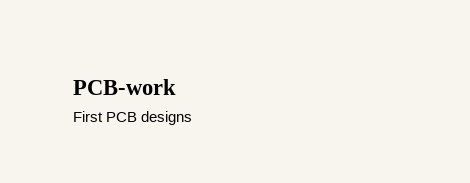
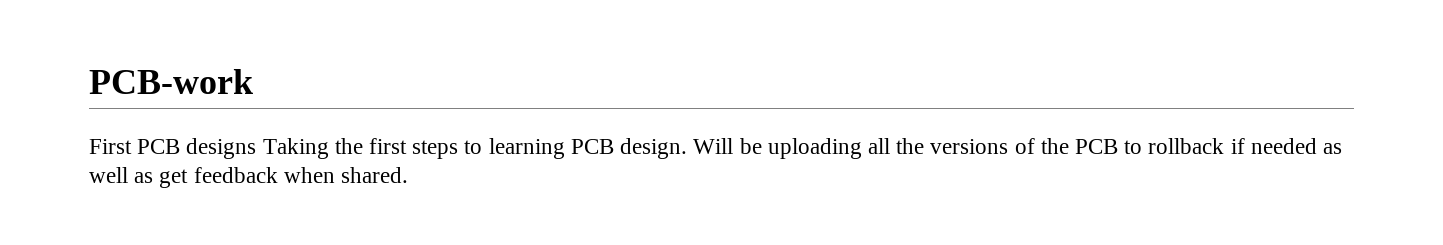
(193, 118) none -> [262,138,1343,159] [89,167,409,188] Taking the first steps to learning PCB design. Will be uploading all the versions of the PCB to rollback if needed as well as get feedback when shared.

